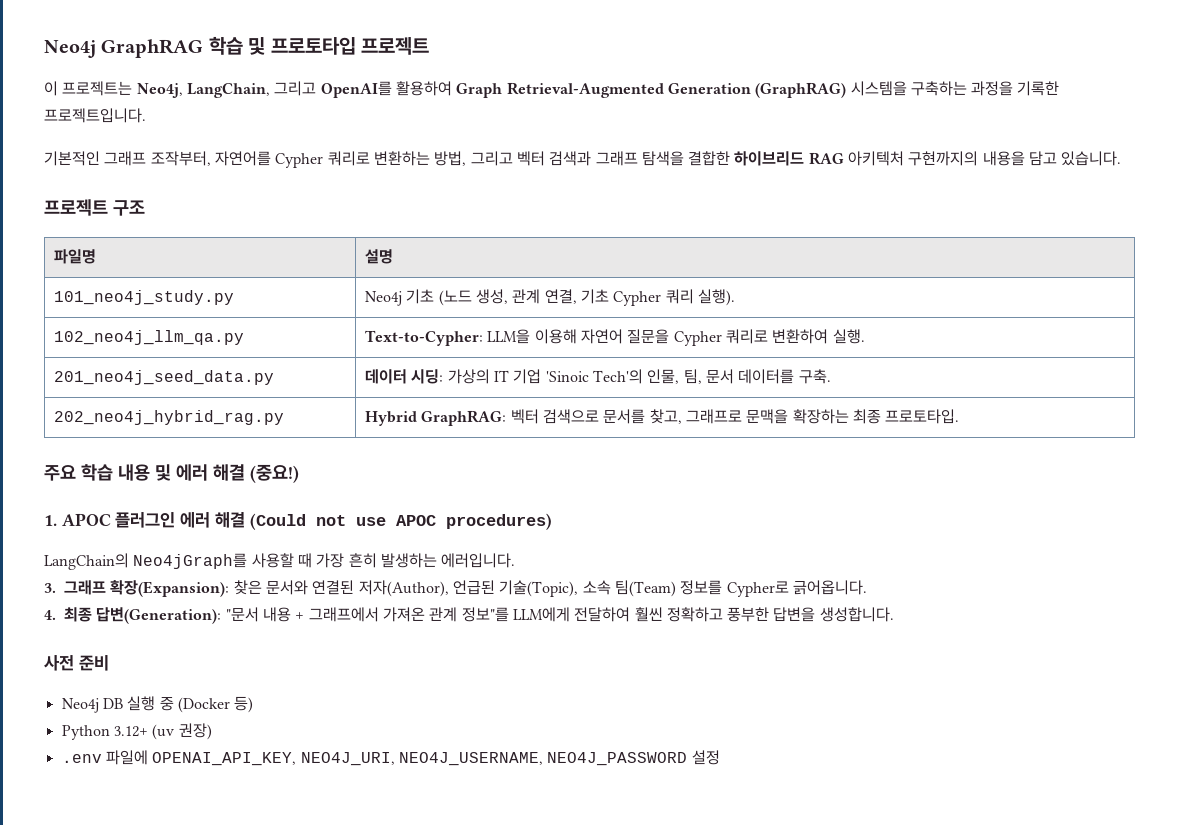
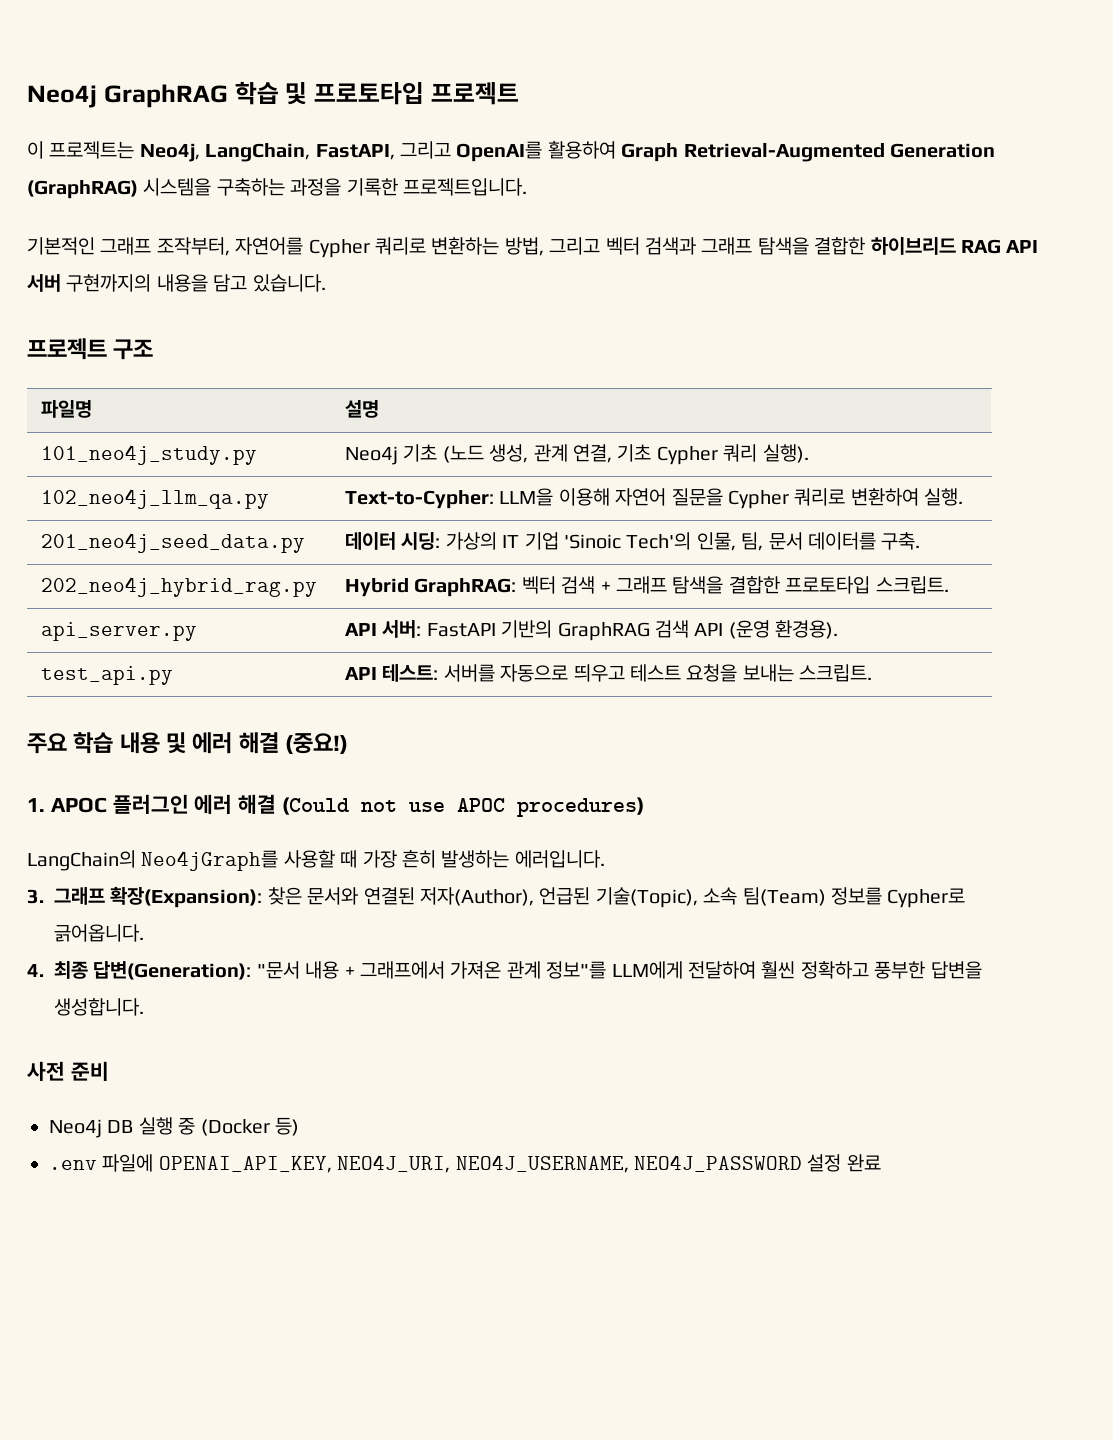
(270, 90) none -> [315,144,395,160] FastAPI,
[848,151,905,166] 아키텍처 -> [1006,240,1039,253] [27,274,61,292] API 서버
[543,409,960,424] 검색으로 문서를 찾고, 그래프로 문맥을 확장하는 최종 프로토타입. -> [561,576,949,594] [40,622,197,641] [344,620,839,641] [40,666,173,685] [344,664,873,682] 검색 + 그래프 탐색을 결합한 프로토타입 스크립트. // api_server.py | API 서버: FastAPI 기반의 GraphRAG 검색 API (운영 환경용). // test_api.py | API 테스트: 서버를 자동으로 띄우고 테스트 요청을 보내는 스크립트.
[61,723,212,740] // Python 3.12+ (uv 권장) -> (299, 1126) none
(720, 757) none -> [846,1154,881,1172] 완료

